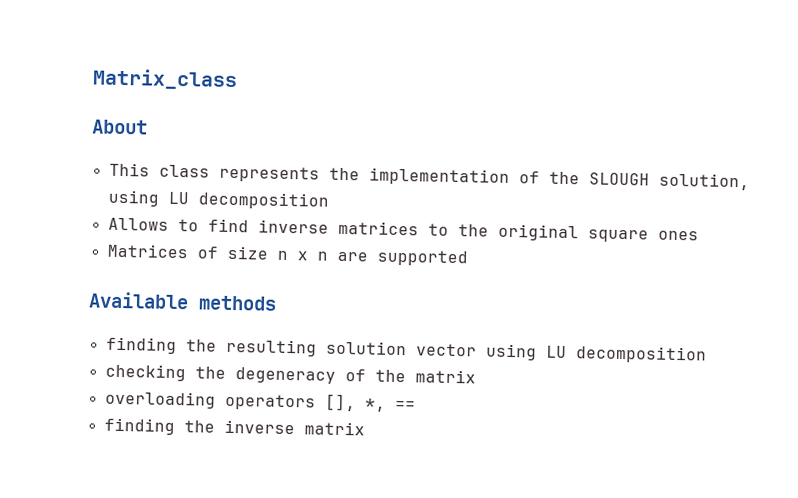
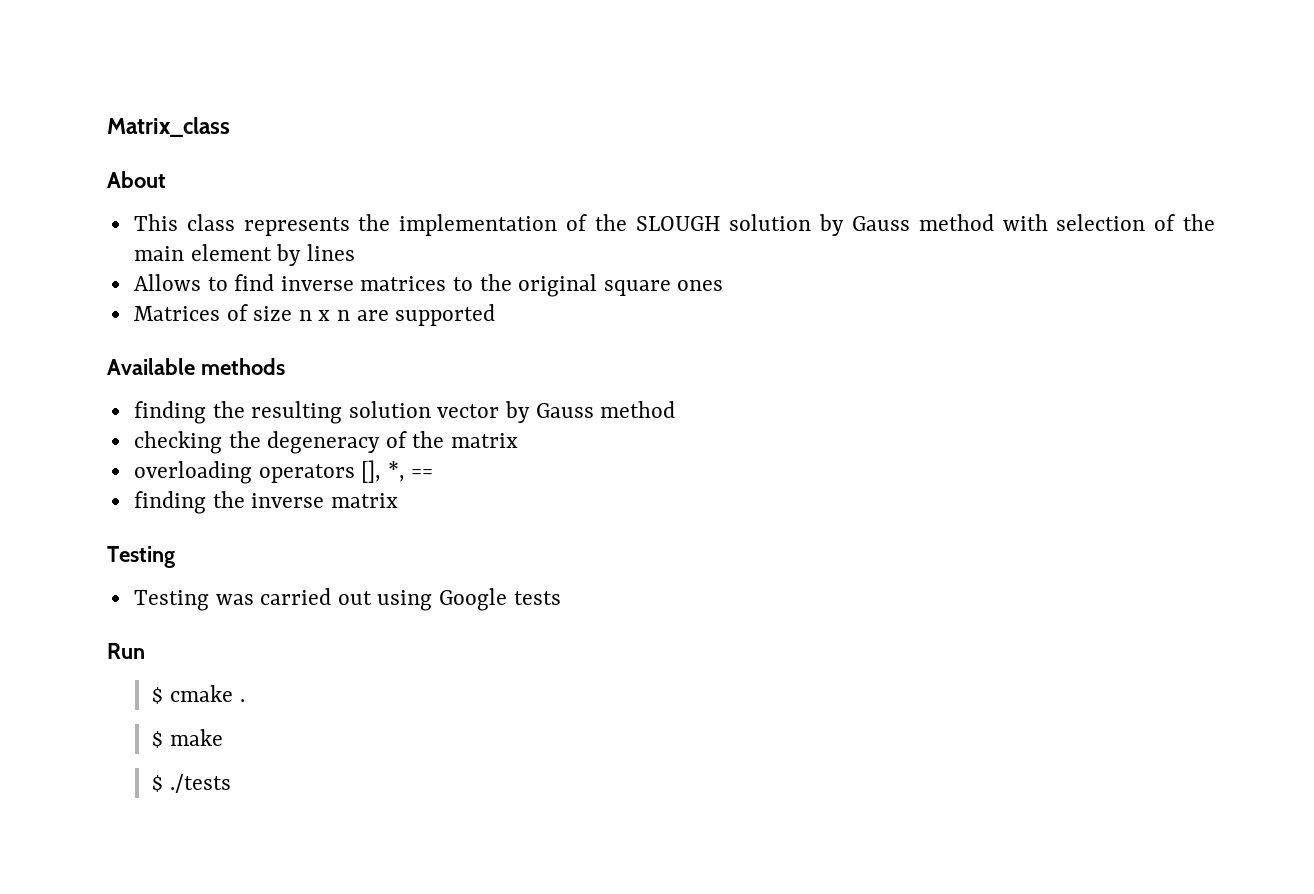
[658,172,750,191] [107,189,329,210] solution, using LU decomposition -> [729,214,1215,236] [133,244,355,266] solution by Gauss method with selection of the main element by lines
[485,343,707,364] using LU decomposition -> [505,401,676,423] by Gauss method
(365, 428) none -> [107,546,175,568] [133,588,561,611] [107,643,145,659] [152,685,245,704] [152,729,223,748] [152,774,231,793] // Testing // Testing was carried out using Google tests // Run // $ cmake . // $ make // $ ./tests

